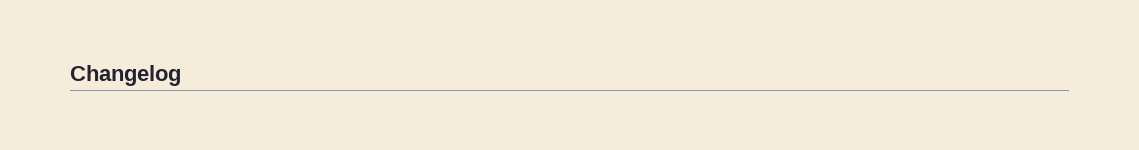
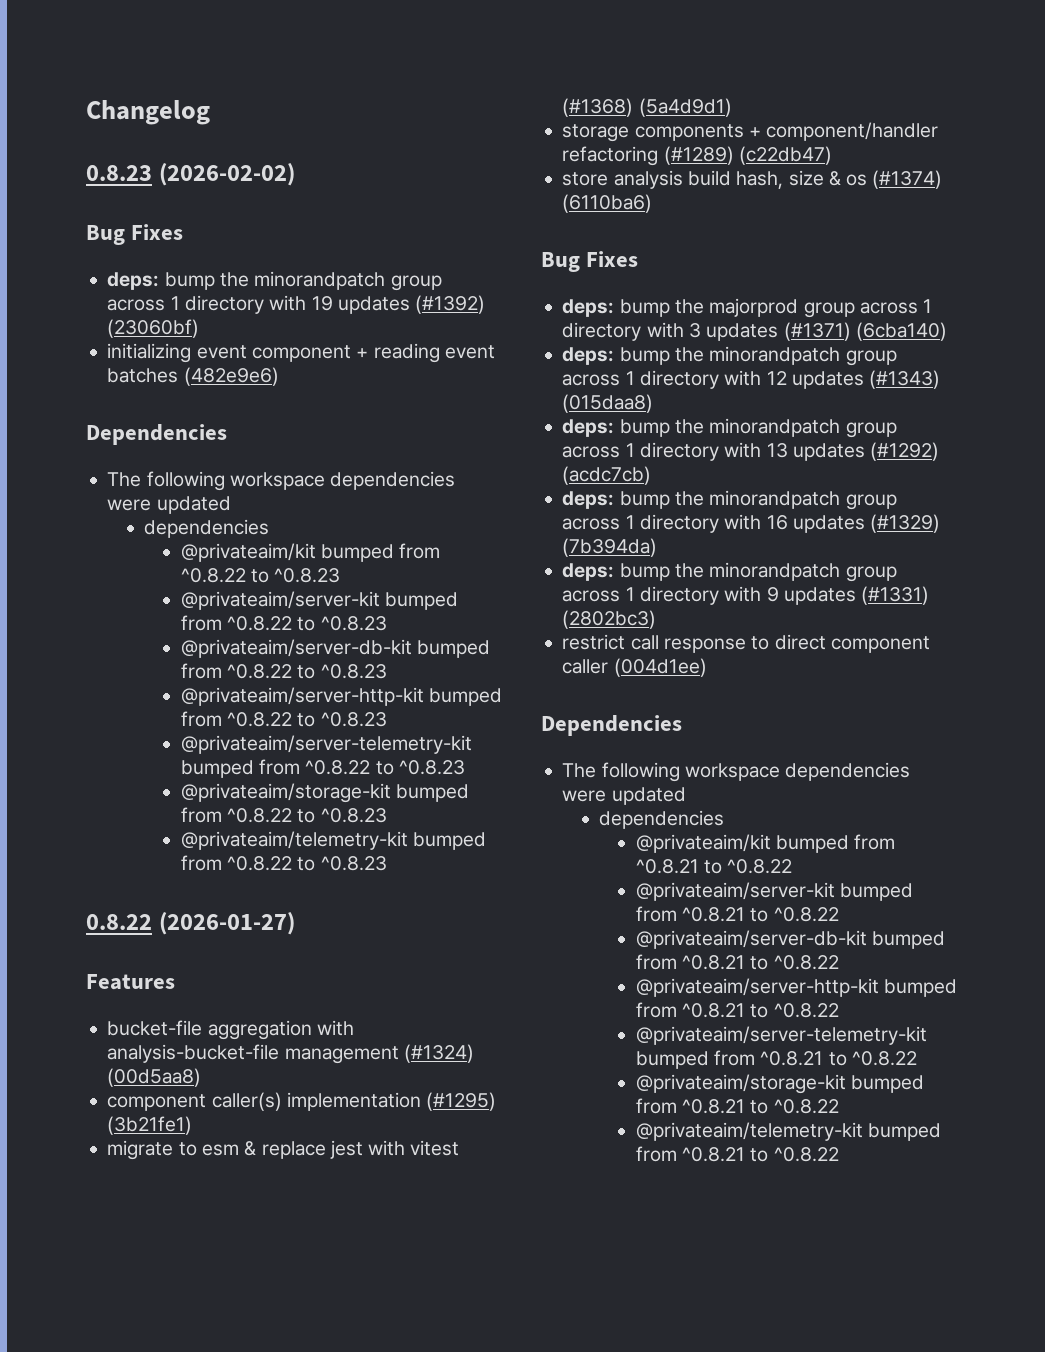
(181, 75) none -> [86,163,295,186] [86,224,184,245] [107,271,442,291] [107,295,486,314] [107,319,200,338] [107,343,495,363] [107,367,279,386] [86,424,227,445] [107,471,456,491] [107,496,231,514] [144,519,270,538] [180,543,441,562] [180,568,341,583] [180,591,459,610] [180,615,387,631] [180,639,491,658] [180,663,387,679] [180,687,503,706] [180,711,387,727] [180,735,472,754] [180,759,465,778] [180,783,470,803] [180,807,387,823] [180,831,487,850] [180,855,387,871] [86,912,295,935] [86,974,175,990] [107,1020,354,1040] [107,1044,474,1064] [107,1068,202,1087] [107,1092,497,1111] [107,1116,193,1135] [107,1140,460,1160] [562,98,732,117] [562,122,939,142] [562,146,832,166] [562,170,943,189] [562,194,653,213] [541,251,639,272] [562,298,933,318] [562,322,947,341] [562,346,897,366] [562,370,941,389] [562,394,654,413] [562,418,897,438] [562,442,940,461] [562,466,652,485] [562,490,897,510] [562,514,941,533] [562,538,658,557] [562,562,897,582] [562,586,930,605] [562,610,657,629] [562,634,930,653] [562,658,707,677] [541,715,682,736] [562,762,911,782] [562,787,686,805] [599,810,725,829] [635,834,896,853] [635,859,793,874] [635,882,914,901] [635,906,839,922] [635,930,946,949] [635,954,839,970] [635,978,958,997] [635,1002,839,1018] [635,1026,927,1045] [635,1050,917,1069] [635,1074,925,1094] [635,1098,839,1114] [635,1122,942,1141] [635,1146,839,1162] // 0.8.23 (2026-02-02) // Bug Fixes // deps: bump the minorandpatch group across 1 directory with 19 updates (#1392) (23060bf) // initializing event component + reading event batches (482e9e6) // Dependencies // The following workspace dependencies were updated // dependencies // @privateaim/kit bumped from ^0.8.22 to ^0.8.23 // @privateaim/server-kit bumped from ^0.8.22 to ^0.8.23 // @privateaim/server-db-kit bumped from ^0.8.22 to ^0.8.23 // @privateaim/server-http-kit bumped from ^0.8.22 to ^0.8.23 // @privateaim/server-telemetry-kit bumped from ^0.8.22 to ^0.8.23 // @privateaim/storage-kit bumped from ^0.8.22 to ^0.8.23 // @privateaim/telemetry-kit bumped from ^0.8.22 to ^0.8.23 // 0.8.22 (2026-01-27) // Features // bucket-file aggregation with analysis-bucket-file management (#1324) (00d5aa8) // component caller(s) implementation (#1295) (3b21fe1) // migrate to esm & replace jest with vitest (#1368) (5a4d9d1) // storage components + component/handler refactoring (#1289) (c22db47) // store analysis build hash, size & os (#1374) (6110ba6) // Bug Fixes // deps: bump the majorprod group across 1 directory with 3 updates (#1371) (6cba140) // deps: bump the minorandpatch group across 1 directory with 12 updates (#1343) (015daa8) // deps: bump the minorandpatch group across 1 directory with 13 updates (#1292) (acdc7cb) // deps: bump the minorandpatch group across 1 directory with 16 updates (#1329) (7b394da) // deps: bump the minorandpatch group across 1 directory with 9 updates (#1331) (2802bc3) // restrict call response to direct component caller (004d1ee) // Dependencies // The following workspace dependencies were updated // dependencies // @privateaim/kit bumped from ^0.8.21 to ^0.8.22 // @privateaim/server-kit bumped from ^0.8.21 to ^0.8.22 // @privateaim/server-db-kit bumped from ^0.8.21 to ^0.8.22 // @privateaim/server-http-kit bumped from ^0.8.21 to ^0.8.22 // @privateaim/server-telemetry-kit bumped from ^0.8.21 to ^0.8.22 // @privateaim/storage-kit bumped from ^0.8.21 to ^0.8.22 // @privateaim/telemetry-kit bumped from ^0.8.21 to ^0.8.22

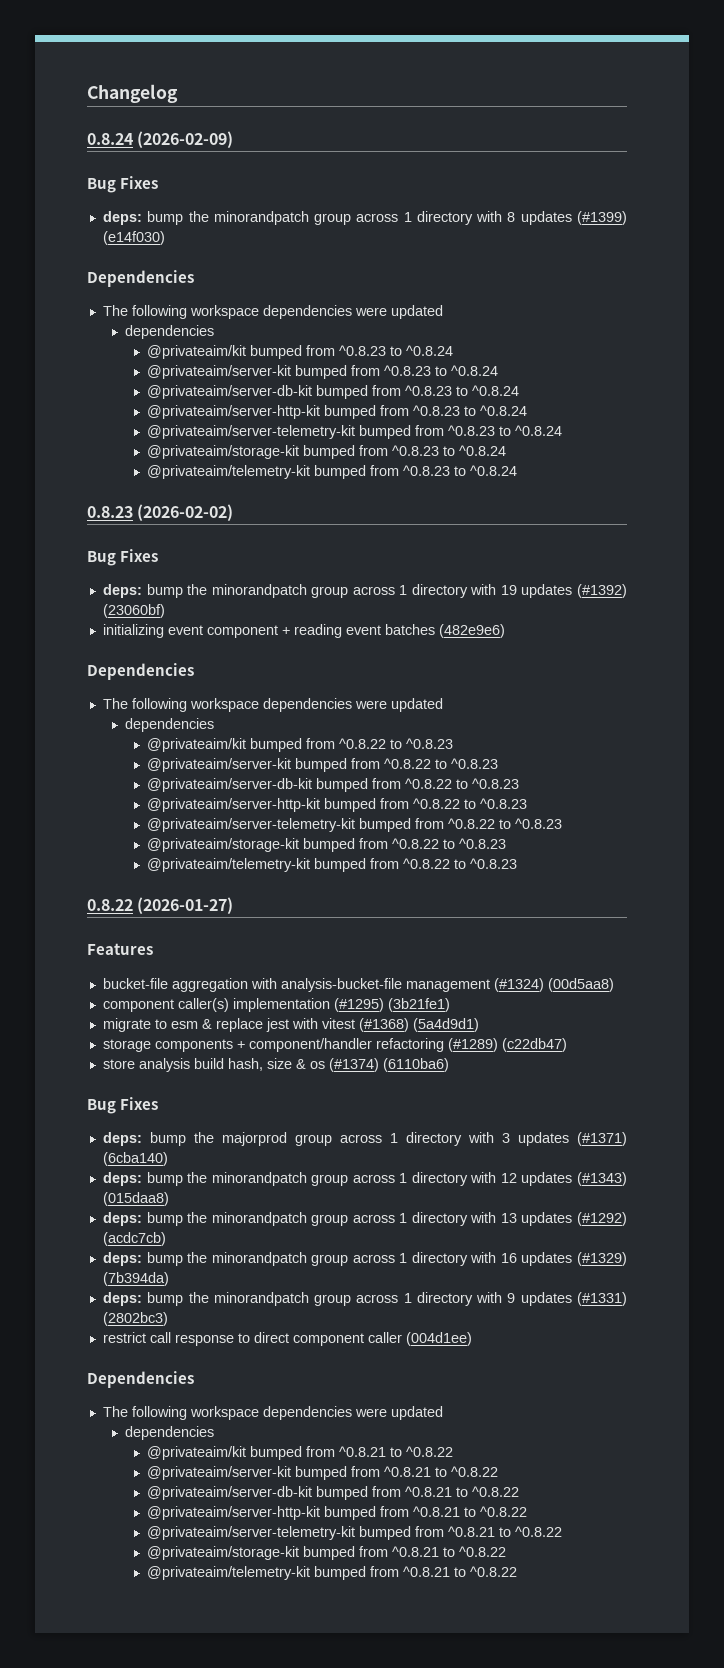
(210, 112) none -> [87,131,234,148] [87,176,159,193] [102,211,627,225] [102,231,165,245] [87,270,194,287] [102,305,443,319] [125,325,215,339] [147,345,454,359] [147,365,499,379] [147,385,520,399] [147,405,528,419] [147,425,563,439] [147,445,507,459] [147,465,518,479] // 0.8.24 (2026-02-09) // Bug Fixes // deps: bump the minorandpatch group across 1 directory with 8 updates (#1399) (e14f030) // Dependencies // The following workspace dependencies were updated // dependencies // @privateaim/kit bumped from ^0.8.23 to ^0.8.24 // @privateaim/server-kit bumped from ^0.8.23 to ^0.8.24 // @privateaim/server-db-kit bumped from ^0.8.23 to ^0.8.24 // @privateaim/server-http-kit bumped from ^0.8.23 to ^0.8.24 // @privateaim/server-telemetry-kit bumped from ^0.8.23 to ^0.8.24 // @privateaim/storage-kit bumped from ^0.8.23 to ^0.8.24 // @privateaim/telemetry-kit bumped from ^0.8.23 to ^0.8.24

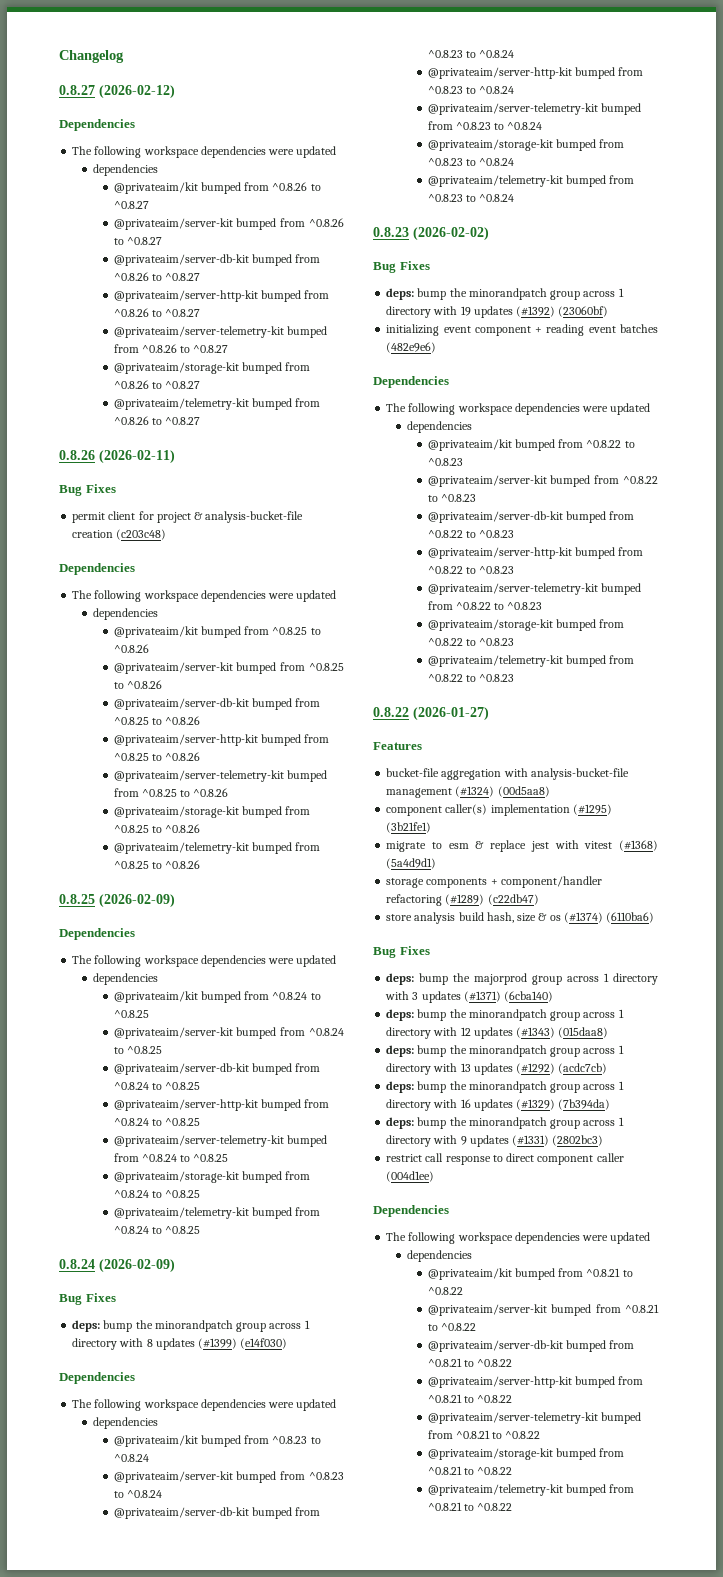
(178, 93) none -> [59,85,175,98] [59,119,135,131] [72,146,337,158] [92,164,158,176] [113,182,321,194] [113,201,149,209] [113,218,344,230] [113,237,162,245] [113,254,321,266] [113,272,201,281] [113,290,330,302] [113,308,201,317] [113,326,327,338] [113,344,229,353] [113,362,311,374] [113,380,201,389] [113,398,321,410] [113,416,201,425] [59,450,175,463] [59,484,116,496] [72,511,304,523] [72,529,167,540] [59,563,135,575] [72,590,337,602] [92,608,158,620] [113,626,321,638] [113,644,149,653] [113,662,344,674] [113,680,162,689] [113,698,321,710] [113,716,201,725] [113,734,330,746] [113,752,201,761] [113,770,327,782] [113,788,229,797] [113,806,311,818] [113,824,201,833] [113,842,321,854] [113,860,201,869] [59,894,175,907] [59,928,135,940] [72,955,337,967] [92,973,158,985] [113,991,321,1003] [113,1010,149,1018] [113,1027,344,1039] [113,1046,162,1054] [113,1063,321,1075] [113,1082,201,1090] [113,1099,330,1111] [113,1118,201,1126] [113,1135,327,1147] [113,1153,229,1162] [113,1171,311,1183] [113,1190,201,1198] [113,1207,321,1219] [113,1226,201,1234] // 0.8.27 (2026-02-12) // Dependencies // The following workspace dependencies were updated // dependencies // @privateaim/kit bumped from ^0.8.26 to ^0.8.27 // @privateaim/server-kit bumped from ^0.8.26 to ^0.8.27 // @privateaim/server-db-kit bumped from ^0.8.26 to ^0.8.27 // @privateaim/server-http-kit bumped from ^0.8.26 to ^0.8.27 // @privateaim/server-telemetry-kit bumped from ^0.8.26 to ^0.8.27 // @privateaim/storage-kit bumped from ^0.8.26 to ^0.8.27 // @privateaim/telemetry-kit bumped from ^0.8.26 to ^0.8.27 // 0.8.26 (2026-02-11) // Bug Fixes // permit client for project & analysis-bucket-file creation (c203c48) // Dependencies // The following workspace dependencies were updated // dependencies // @privateaim/kit bumped from ^0.8.25 to ^0.8.26 // @privateaim/server-kit bumped from ^0.8.25 to ^0.8.26 // @privateaim/server-db-kit bumped from ^0.8.25 to ^0.8.26 // @privateaim/server-http-kit bumped from ^0.8.25 to ^0.8.26 // @privateaim/server-telemetry-kit bumped from ^0.8.25 to ^0.8.26 // @privateaim/storage-kit bumped from ^0.8.25 to ^0.8.26 // @privateaim/telemetry-kit bumped from ^0.8.25 to ^0.8.26 // 0.8.25 (2026-02-09) // Dependencies // The following workspace dependencies were updated // dependencies // @privateaim/kit bumped from ^0.8.24 to ^0.8.25 // @privateaim/server-kit bumped from ^0.8.24 to ^0.8.25 // @privateaim/server-db-kit bumped from ^0.8.24 to ^0.8.25 // @privateaim/server-http-kit bumped from ^0.8.24 to ^0.8.25 // @privateaim/server-telemetry-kit bumped from ^0.8.24 to ^0.8.25 // @privateaim/storage-kit bumped from ^0.8.24 to ^0.8.25 // @privateaim/telemetry-kit bumped from ^0.8.24 to ^0.8.25

